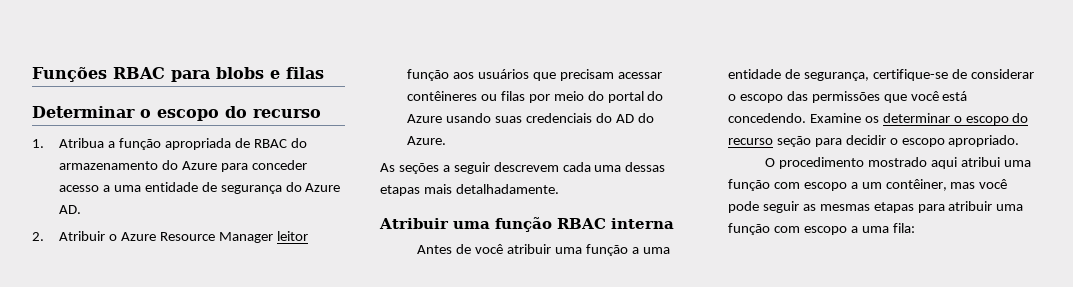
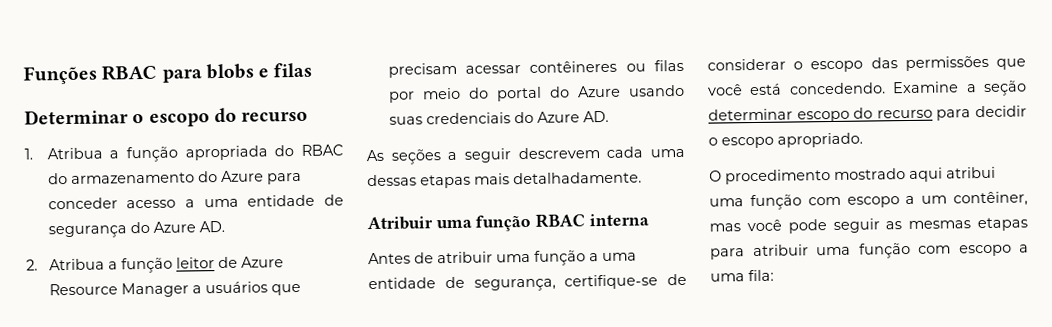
[234,138,250,148] de -> [274,145,295,157] do
[59,231,308,243] [407,69,474,81] Atribuir o Azure Resource Manager leitor função aos -> [48,256,284,274] [48,282,202,298] Atribua a função leitor de Azure Resource Manager a
[615,113,654,123] [407,136,447,145] AD do Azure. -> [536,110,609,123] Azure AD.
[475,244,504,254] você -> (434, 258) none
[864,113,1029,125] [728,136,811,147] os determinar o escopo do recurso seção -> [966,80,1027,96] [708,107,933,123] a seção determinar escopo do recurso

